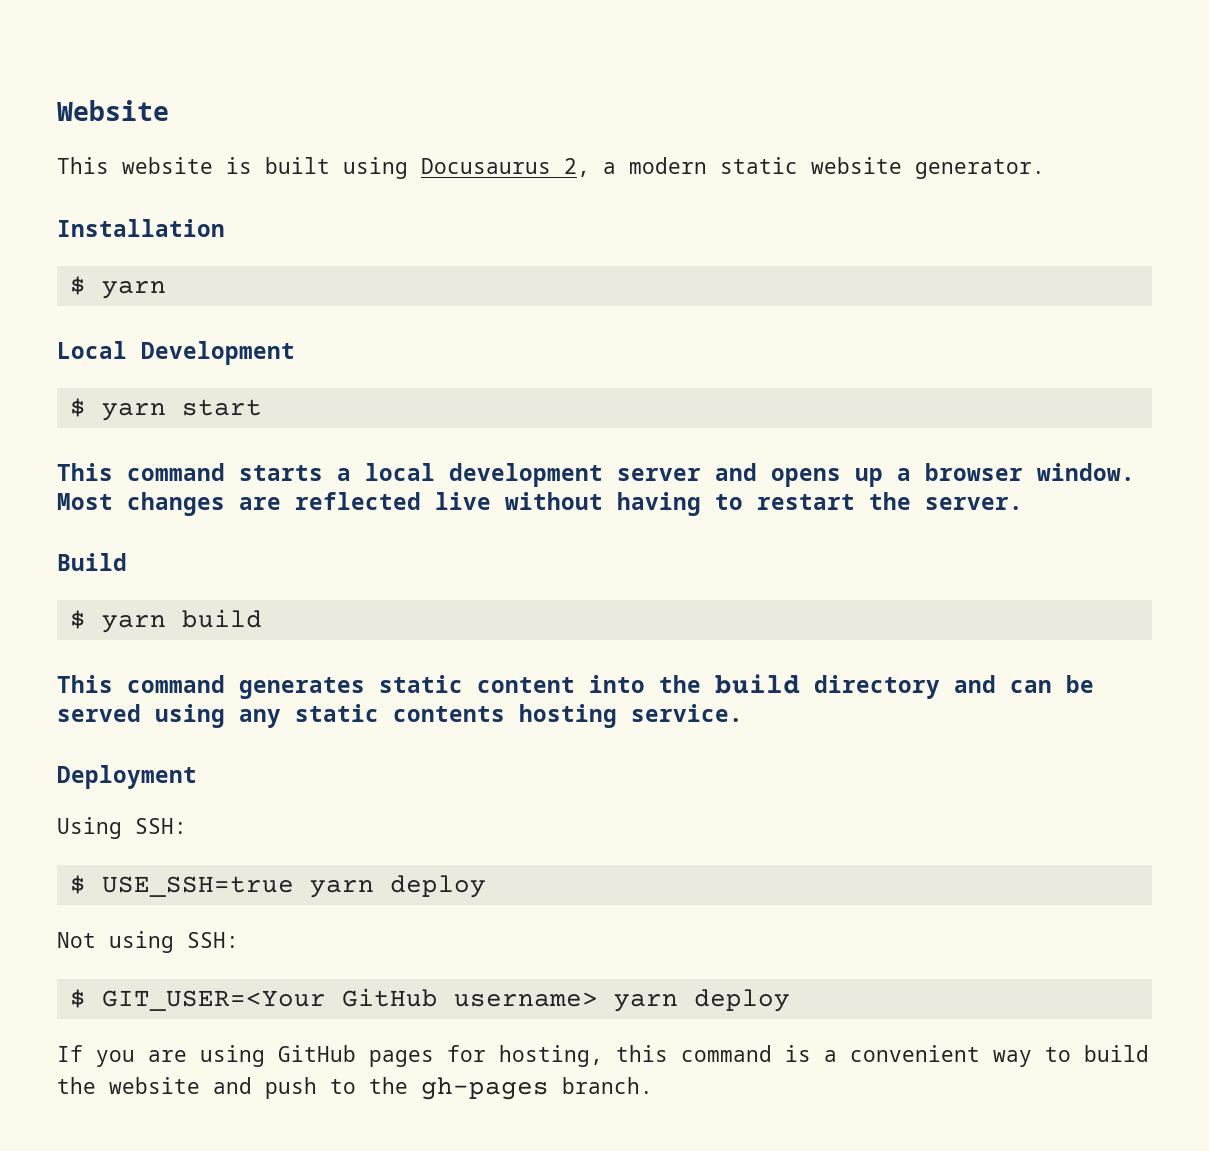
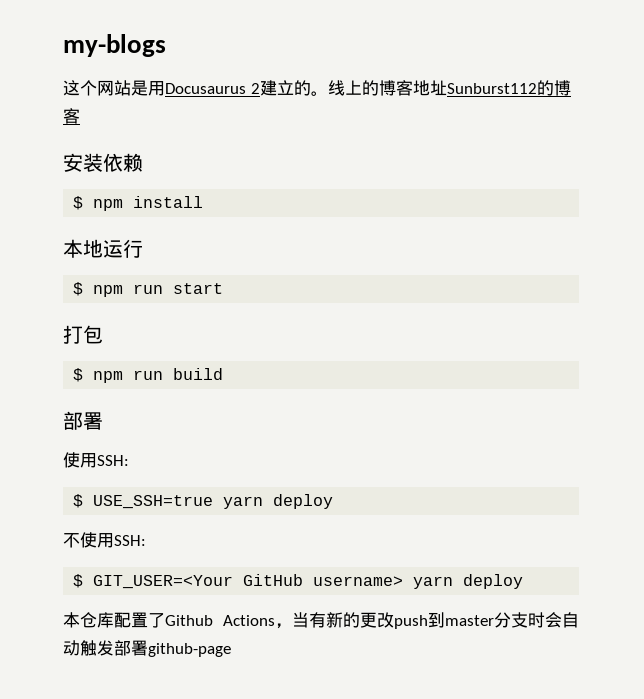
[57,100,169,121] [57,157,1045,179] [57,219,225,237] [69,276,166,299] [57,341,295,365] [69,398,166,421] Website // This website is built using Docusaurus 2, a modern static website generator. // Installation // $ yarn // Local Development // $ yarn -> [63,34,166,57] [63,80,571,96] [63,108,80,124] [63,153,143,172] [73,196,204,211] [63,239,143,258] [73,282,164,297] my-blogs // 这个网站是用Docusaurus 2建立的。线上的博客地址Sunburst112的博客 // 安装依赖 // $ npm install // 本地运行 // $ npm run
[57,463,1135,487] [57,492,1023,516] [57,553,127,571] [69,610,166,633] This command starts a local development server and opens up a browser window. Most changes are reflected live without having to restart the server. // Build // $ yarn -> [63,325,103,344] [73,368,164,383] 打包 // $ npm run
[57,674,1094,699] [57,704,743,728] [57,765,197,789] [57,817,122,839] This command generates static content into the build directory and can be served using any static contents hosting service. // Deployment // Using -> [63,411,103,430] [63,452,97,468] 部署 // 使用
[57,931,174,953] Not using -> [63,532,114,548] 不使用
[57,1045,1149,1067] [57,1077,653,1100] If you are using GitHub pages for hosting, this command is a convenient way to build the website and push to the gh-pages branch. -> [63,612,579,629] [63,640,231,657] 本仓库配置了Github Actions，当有新的更改push到master分支时会自动触发部署github-page

